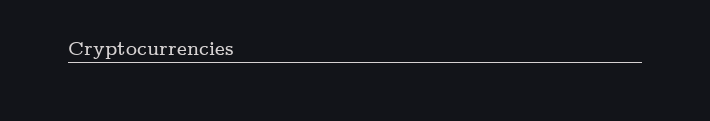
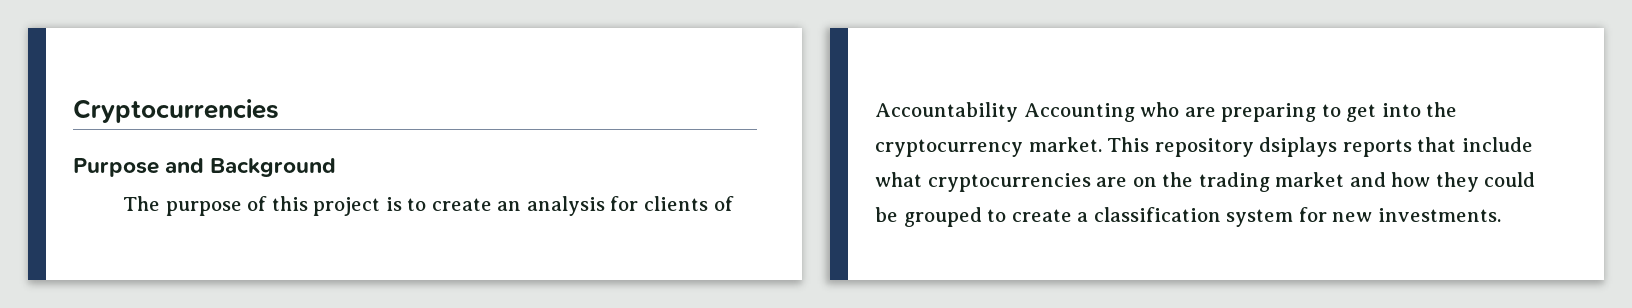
(234, 50) none -> [73,158,337,177] [123,196,734,216] [875,102,1458,122] [875,137,1533,157] [875,172,1536,192] [875,207,1501,227] // Purpose and Background // The purpose of this project is to create an analysis for clients of Accountability Accounting who are preparing to get into the cryptocurrency market. This repository dsiplays reports that include what cryptocurrencies are on the trading market and how they could be grouped to create a classification system for new investments.

